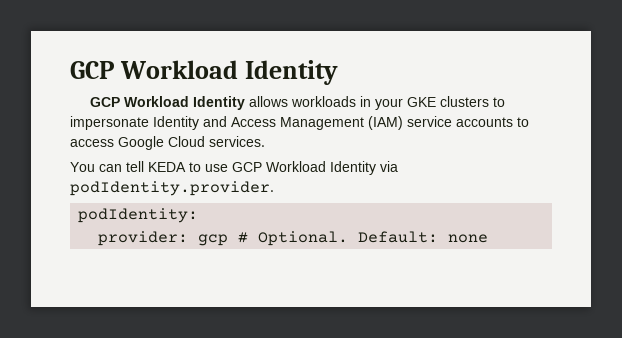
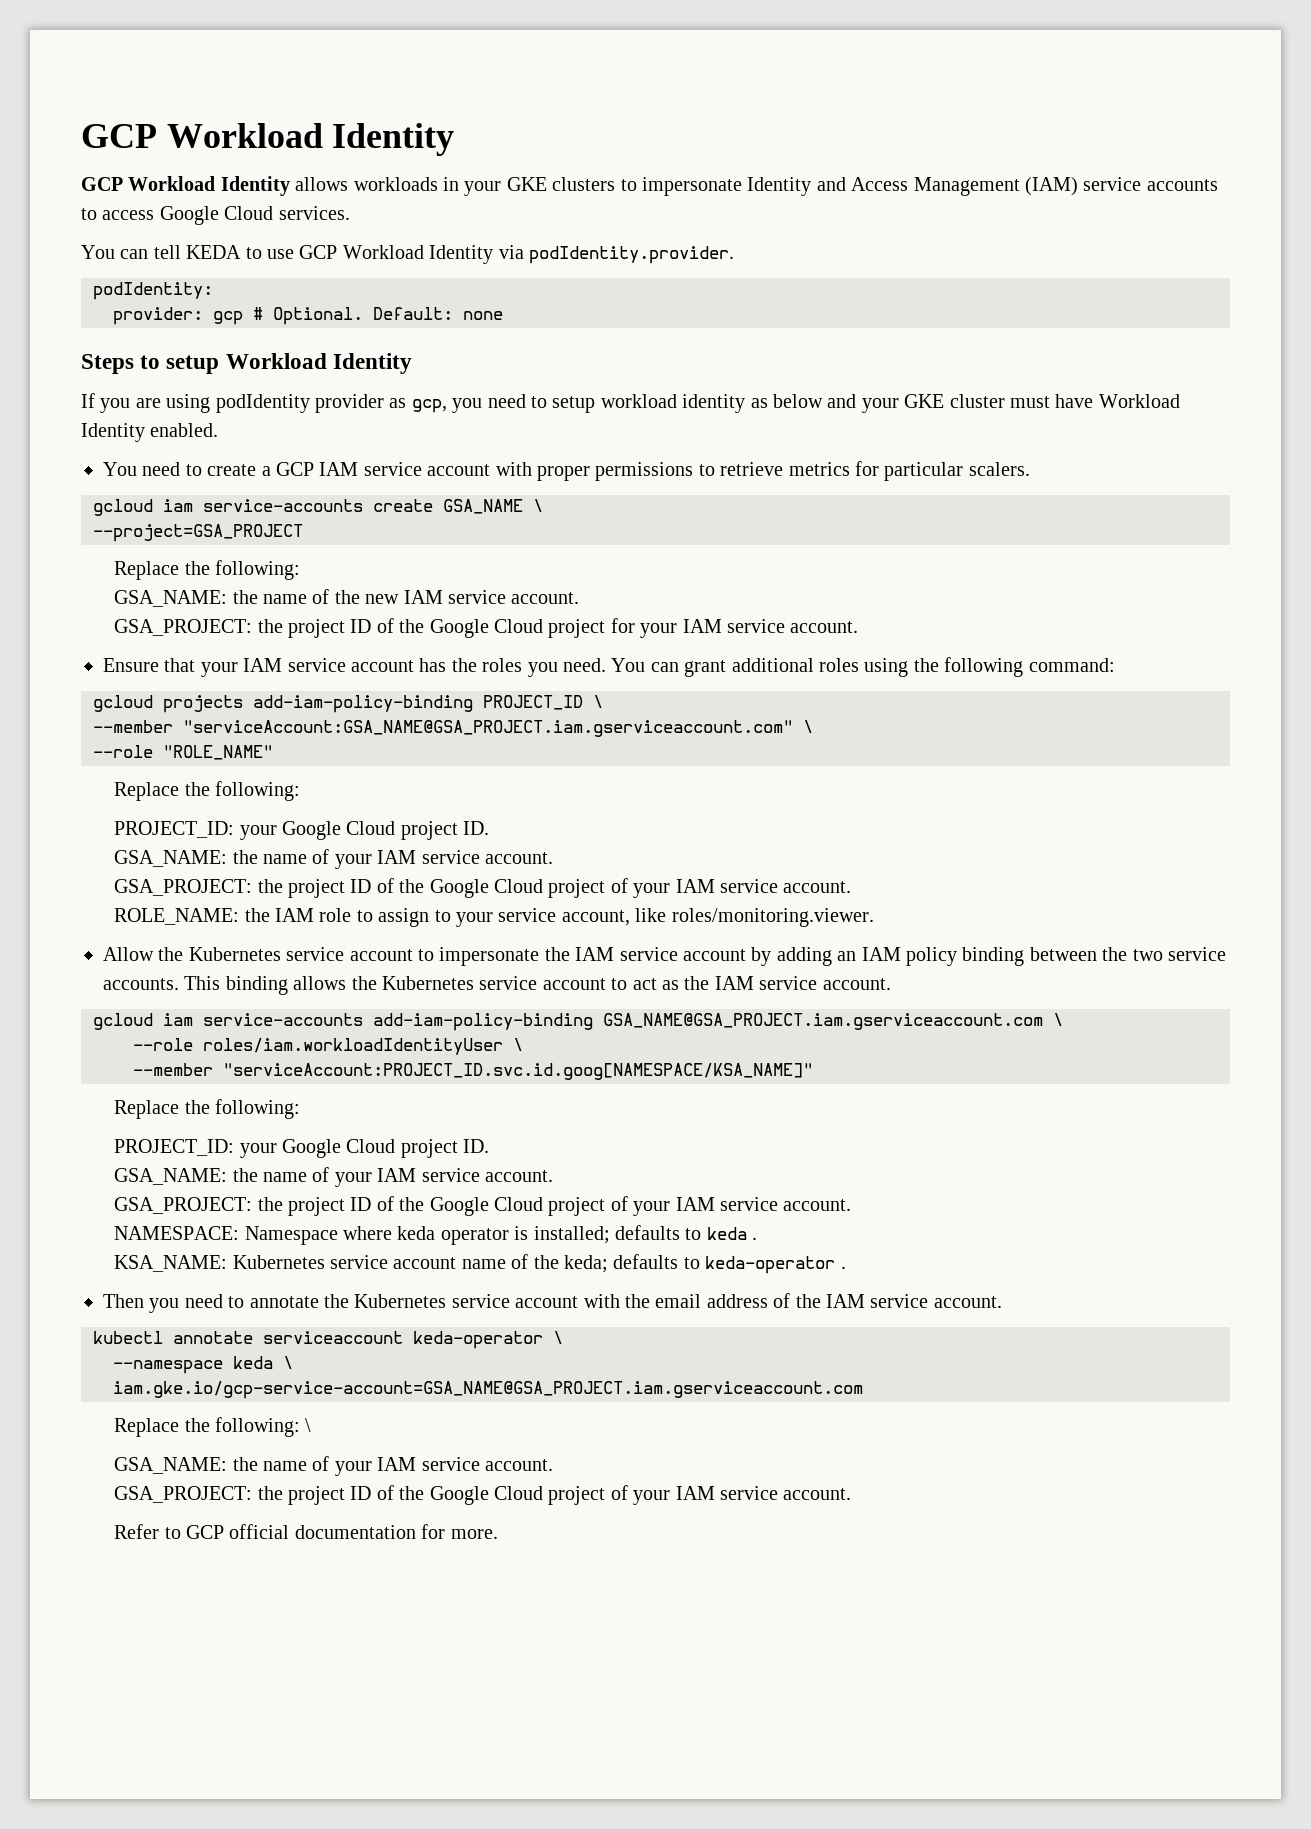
(489, 238) none -> [81,353,412,374] [81,393,1180,413] [81,423,219,442] [103,461,1030,481] [93,499,543,516] [93,524,303,542] [114,560,300,580] [114,589,580,607] [114,618,859,638] [103,657,1115,677] [93,695,603,713] [93,720,813,737] [93,745,273,760] [114,781,300,801] [114,821,490,840] [114,849,553,869] [114,878,852,898] [114,908,874,927] [103,947,1226,966] [103,976,891,995] [93,1013,1063,1031] [133,1038,523,1055] [133,1063,813,1080] [114,1099,300,1119] [114,1139,490,1158] [114,1167,553,1187] [114,1196,852,1216] [114,1225,758,1245] [114,1254,846,1274] [103,1293,1002,1313] [93,1331,563,1349] [113,1356,293,1374] [113,1381,863,1399] [114,1417,312,1437] [114,1456,553,1476] [114,1485,852,1505] [114,1524,498,1539] // Steps to setup Workload Identity // If you are using podIdentity provider as gcp, you need to setup workload identity as below and your GKE cluster must have Workload Identity enabled. // You need to create a GCP IAM service account with proper permissions to retrieve metrics for particular scalers. // gcloud iam service-accounts create GSA_NAME \ // --project=GSA_PROJECT // Replace the following: // GSA_NAME: the name of the new IAM service account. // GSA_PROJECT: the project ID of the Google Cloud project for your IAM service account. // Ensure that your IAM service account has the roles you need. You can grant additional roles using the following command: // gcloud projects add-iam-policy-binding PROJECT_ID \ // --member "serviceAccount:GSA_NAME@GSA_PROJECT.iam.gserviceaccount.com" \ // --role "ROLE_NAME" // Replace the following: // PROJECT_ID: your Google Cloud project ID. // GSA_NAME: the name of your IAM service account. // GSA_PROJECT: the project ID of the Google Cloud project of your IAM service account. // ROLE_NAME: the IAM role to assign to your service account, like roles/monitoring.viewer. // Allow the Kubernetes service account to impersonate the IAM service account by adding an IAM policy binding between the two service accounts. This binding allows the Kubernetes service account to act as the IAM service account. // gcloud iam service-accounts add-iam-policy-binding GSA_NAME@GSA_PROJECT.iam.gserviceaccount.com \ // --role roles/iam.workloadIdentityUser \ // --member "serviceAccount:PROJECT_ID.svc.id.goog[NAMESPACE/KSA_NAME]" // Replace the following: // PROJECT_ID: your Google Cloud project ID. // GSA_NAME: the name of your IAM service account. // GSA_PROJECT: the project ID of the Google Cloud project of your IAM service account. // NAMESPACE: Namespace where keda operator is installed; defaults to keda . // KSA_NAME: Kubernetes service account name of the keda; defaults to keda-operator . // Then you need to annotate the Kubernetes service account with the email address of the IAM service account. // kubectl annotate serviceaccount keda-operator \ // --namespace keda \ // iam.gke.io/gcp-service-account=GSA_NAME@GSA_PROJECT.iam.gserviceaccount.com // Replace the following: \ // GSA_NAME: the name of your IAM service account. // GSA_PROJECT: the project ID of the Google Cloud project of your IAM service account. // Refer to GCP official documentation for more.

